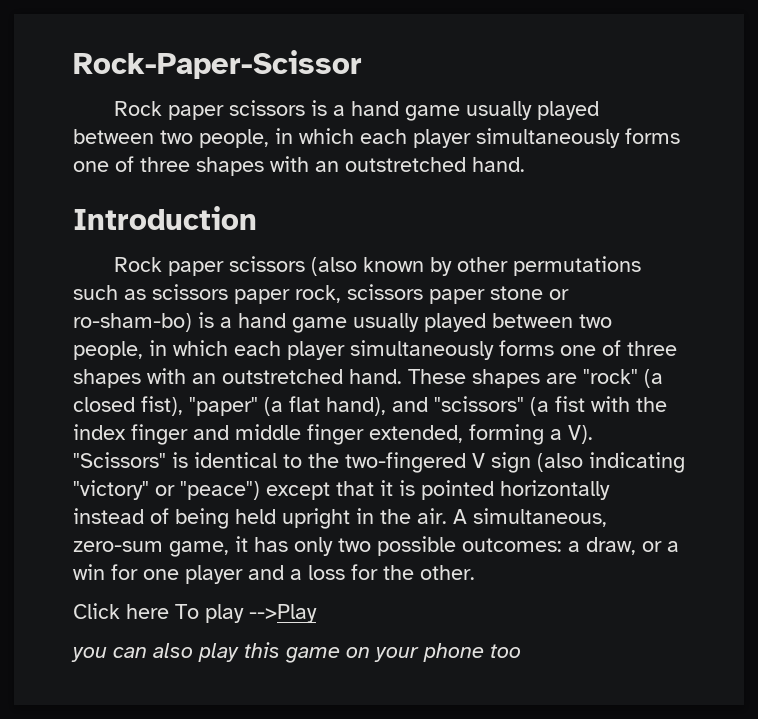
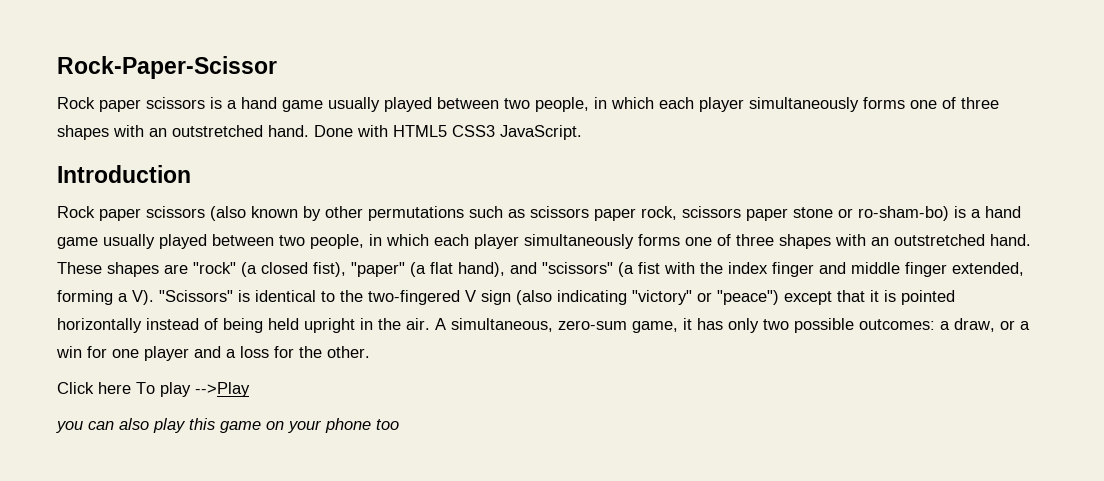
(525, 164) none -> [314,125,582,140] Done with HTML5 CSS3 JavaScript.

